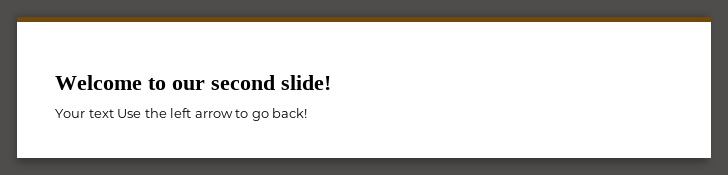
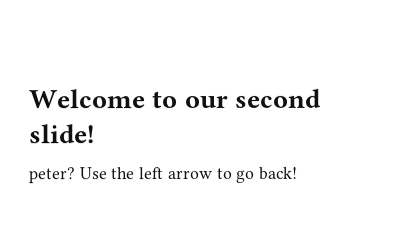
[55,109,114,118] Your text -> [29,167,76,184] peter?

